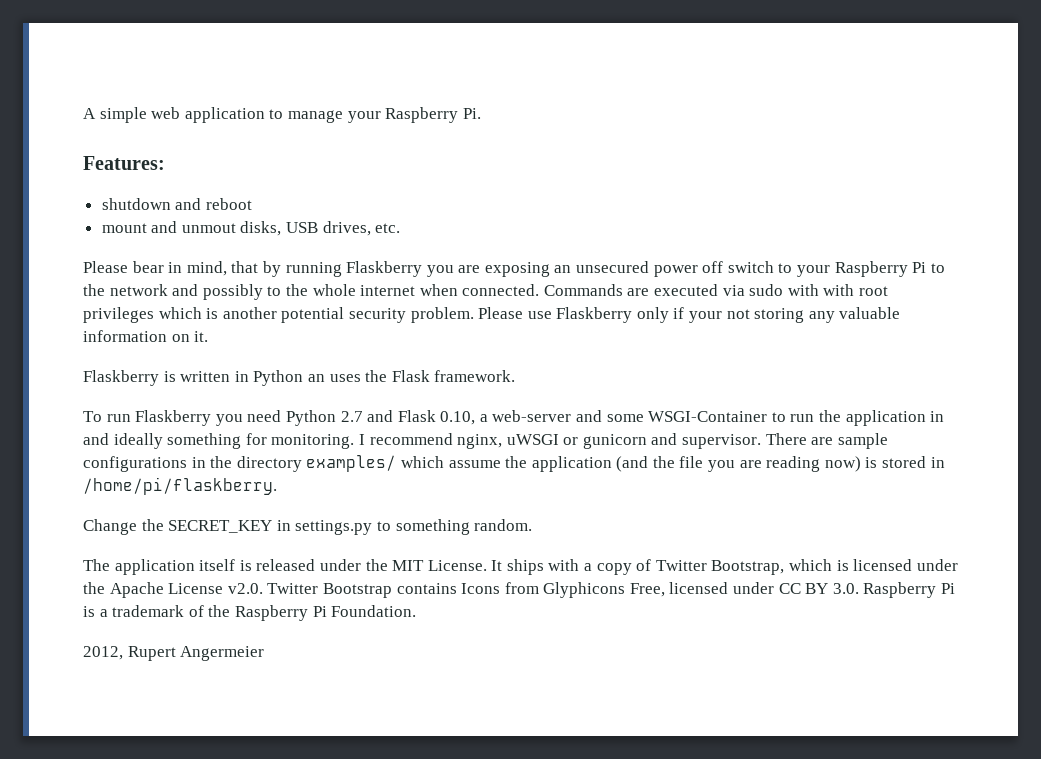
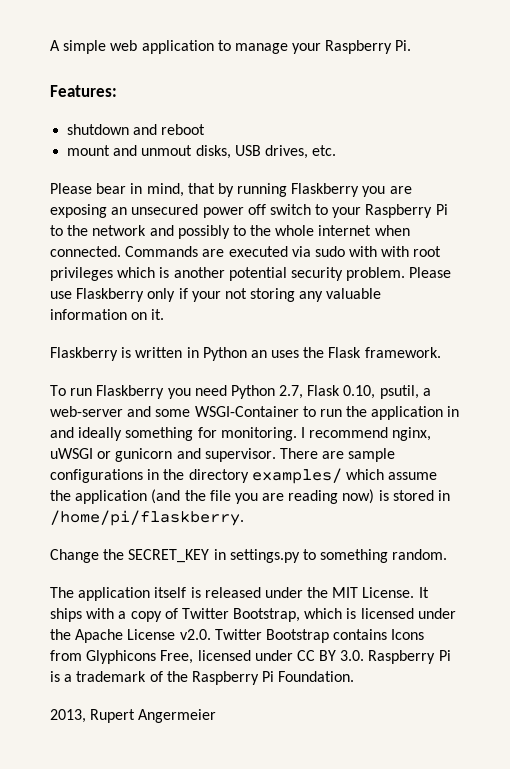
[340,410,394,422] 2.7 and -> [279,385,304,399] 2.7,
(476, 418) none -> [379,385,419,399] psutil,
[83,646,123,660] 2012, -> [50,709,86,723] 2013,

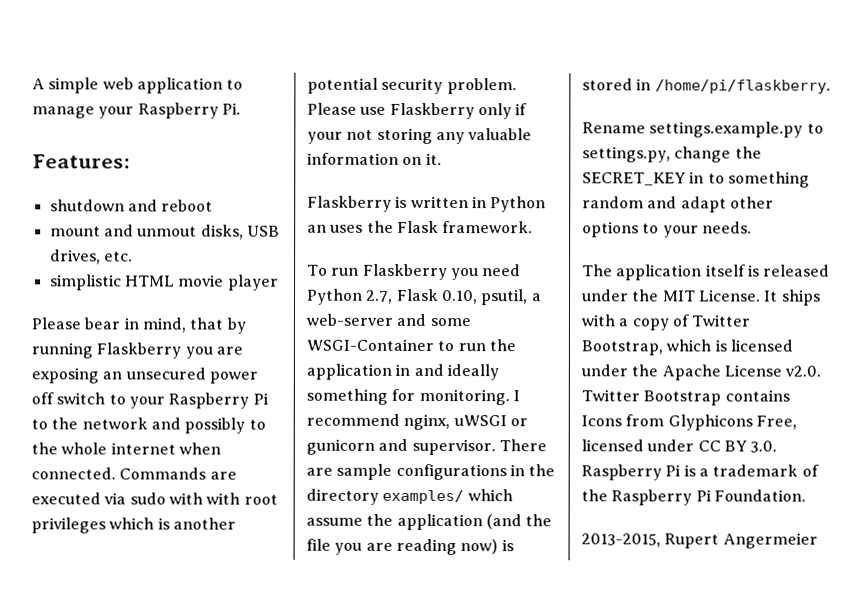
(337, 150) none -> [49,274,279,291] // simplistic HTML movie player
[50,549,99,563] Change -> [582,121,824,138] [582,146,732,163] Rename settings.example.py to settings.py, change
[229,549,300,563] settings.py -> (705, 177) none
[392,549,448,560] random. -> [582,196,774,213] [582,221,752,238] random and adapt other options to your needs.
[50,709,86,723] 2013, -> [581,533,661,548] 2013-2015,

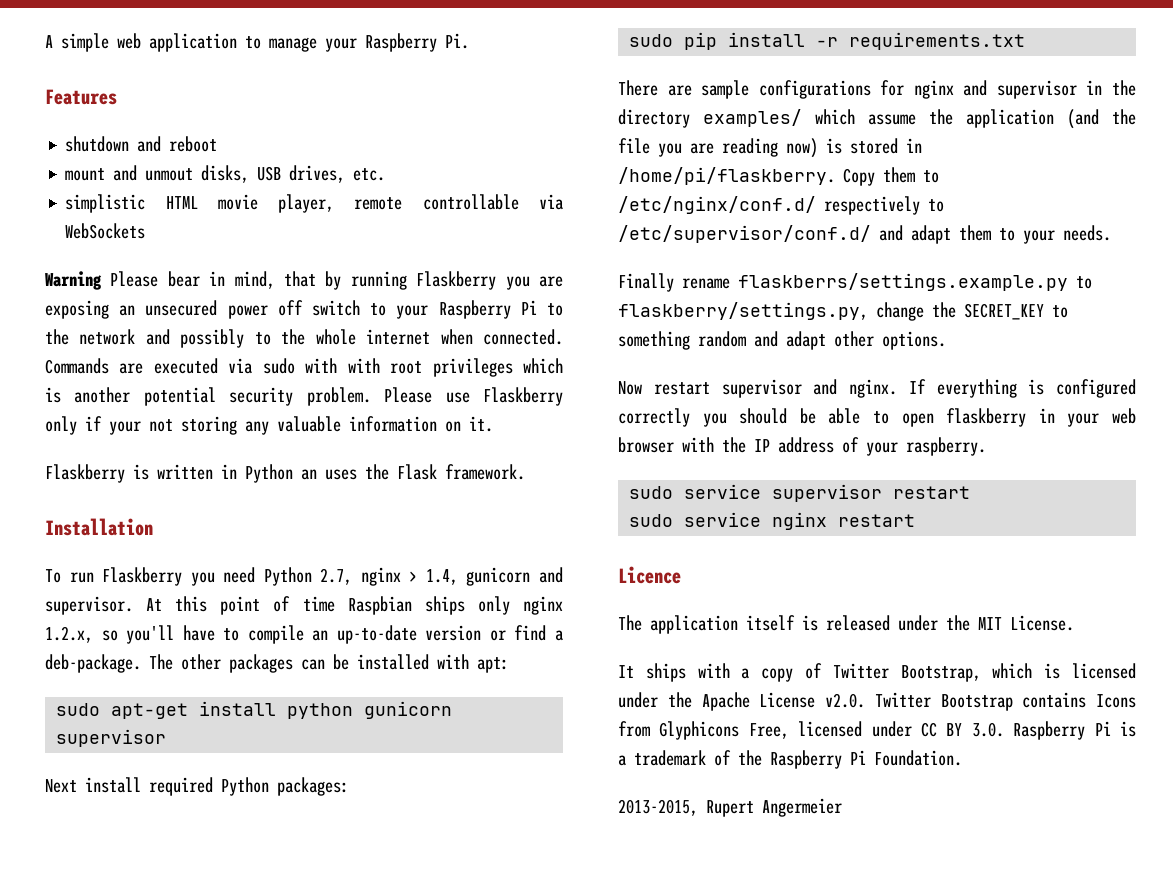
[32,154,130,169] Features: -> [45,89,117,105] Features
[227,274,279,291] player // -> [278,194,563,213] [65,223,146,239] [45,271,102,290] player, remote controllable via WebSockets // Warning
(534, 227) none -> [45,518,153,536] // Installation
[396,288,542,306] [306,313,471,327] [306,338,516,352] [306,363,499,381] [306,388,520,406] [306,413,528,431] [306,438,547,456] [306,463,507,481] Flask 0.10, psutil, a web-server and some WSGI-Container to run the application in and ideally something for monitoring. I recommend nginx, uWSGI or gunicorn and supervisor. There are sample configurations -> [360,567,563,586] [45,596,563,615] [45,625,563,644] [45,654,509,673] [56,701,453,719] [56,729,167,747] [45,777,349,796] [629,32,1026,50] [618,80,1077,99] nginx > 1.4, gunicorn and supervisor. At this point of time Raspbian ships only nginx 1.2.x, so you'll have to compile an up-to-date version or find a deb-package. The other packages can be installed with apt: // sudo apt-get install python gunicorn supervisor // Next install required Python packages: // sudo pip install -r requirements.txt // There are sample configurations for nginx and supervisor
[582,121,824,138] [582,146,671,163] // Rename settings.example.py to settings.py, -> [843,167,939,186] [618,196,944,215] [618,225,1111,244] [618,273,1092,292] [618,302,868,320] Copy them to /etc/nginx/conf.d/ respectively to /etc/supervisor/conf.d/ and adapt them to your needs. // Finally rename flaskberrs/settings.example.py to flaskberry/settings.py,
[689,171,705,184] in -> (1044, 311) none
[582,221,752,238] options to your needs. -> [882,331,946,350] [618,379,1136,398] [618,408,1136,427] [618,437,986,456] [629,484,971,502] [629,512,916,530] [618,566,681,584] options. // Now restart supervisor and nginx. If everything is configured correctly you should be able to open flaskberry in your web browser with the IP address of your raspberry. // sudo service supervisor restart // sudo service nginx restart // Licence
(761, 295) none -> (1074, 623) //

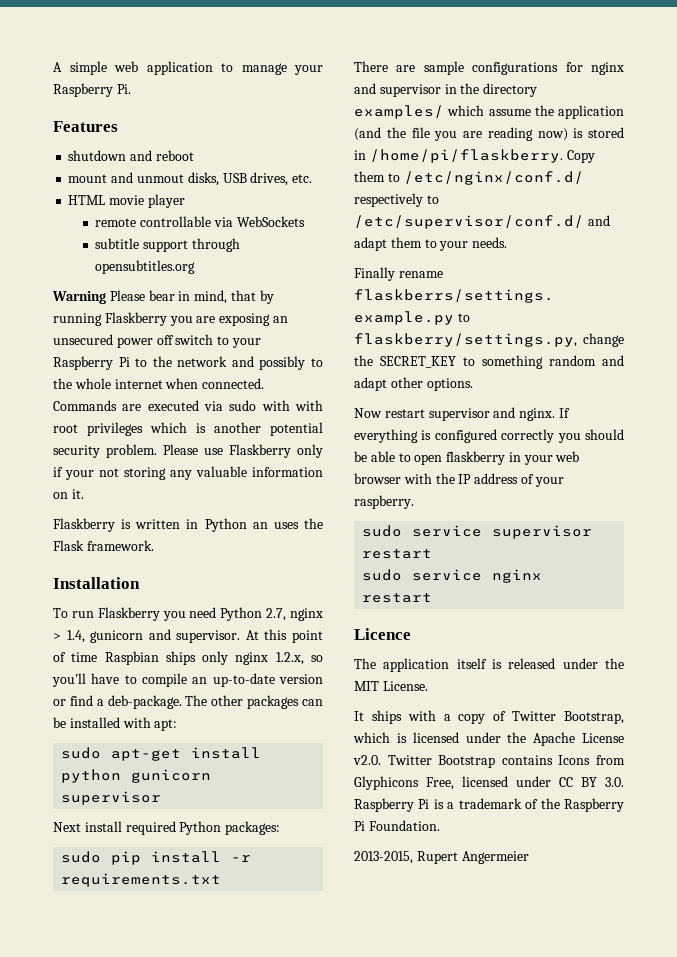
[65,194,146,213] simplistic -> (313, 178) none
[278,194,335,213] player, -> [147,194,185,208] player //
(146, 231) none -> [95,238,241,252] [95,260,196,274] // subtitle support through opensubtitles.org

